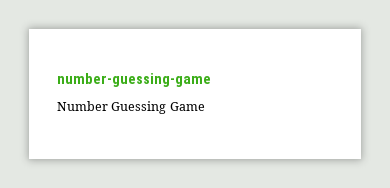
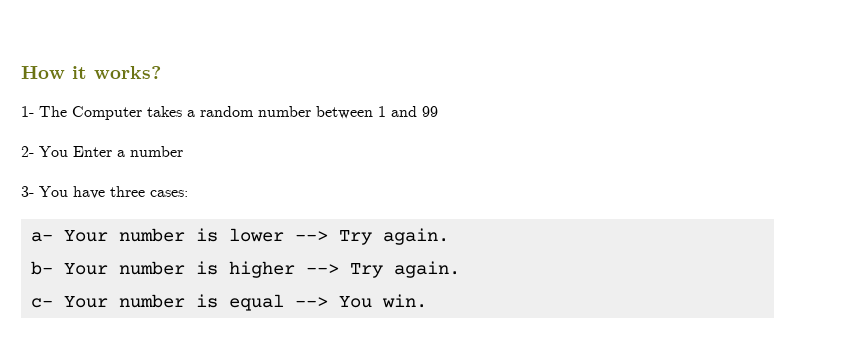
[57,73,211,87] [57,101,205,114] number-guessing-game // Number Guessing Game -> [21,66,161,79] [21,106,438,120] [21,146,183,157] [21,186,188,199] [30,228,449,245] [30,261,460,278] [30,294,427,311] How it works? // 1- The Computer takes a random number between 1 and 99 // 2- You Enter a number // 3- You have three cases: // a- Your number is lower --> Try again. // b- Your number is higher --> Try again. // c- Your number is equal --> You win.

